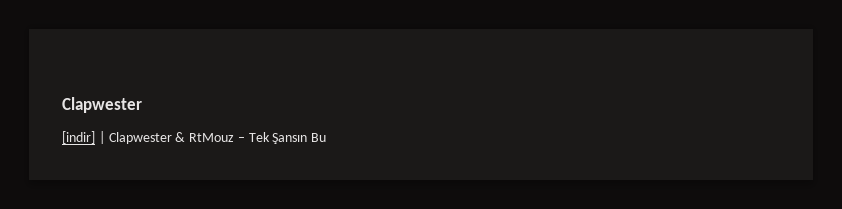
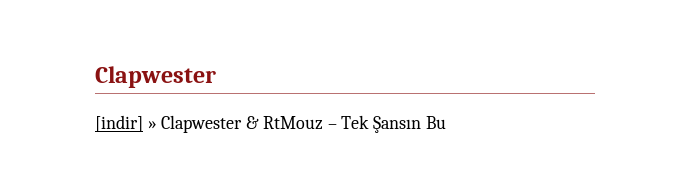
[98,131,105,144] | -> [147,121,157,129] »

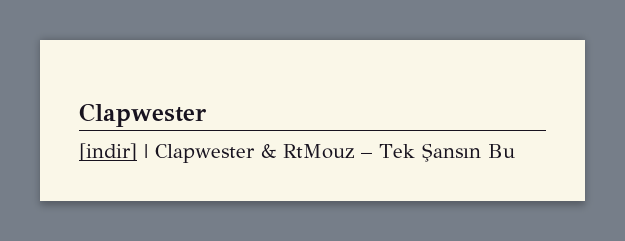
[147,121,157,129] » -> [144,144,148,158] |

